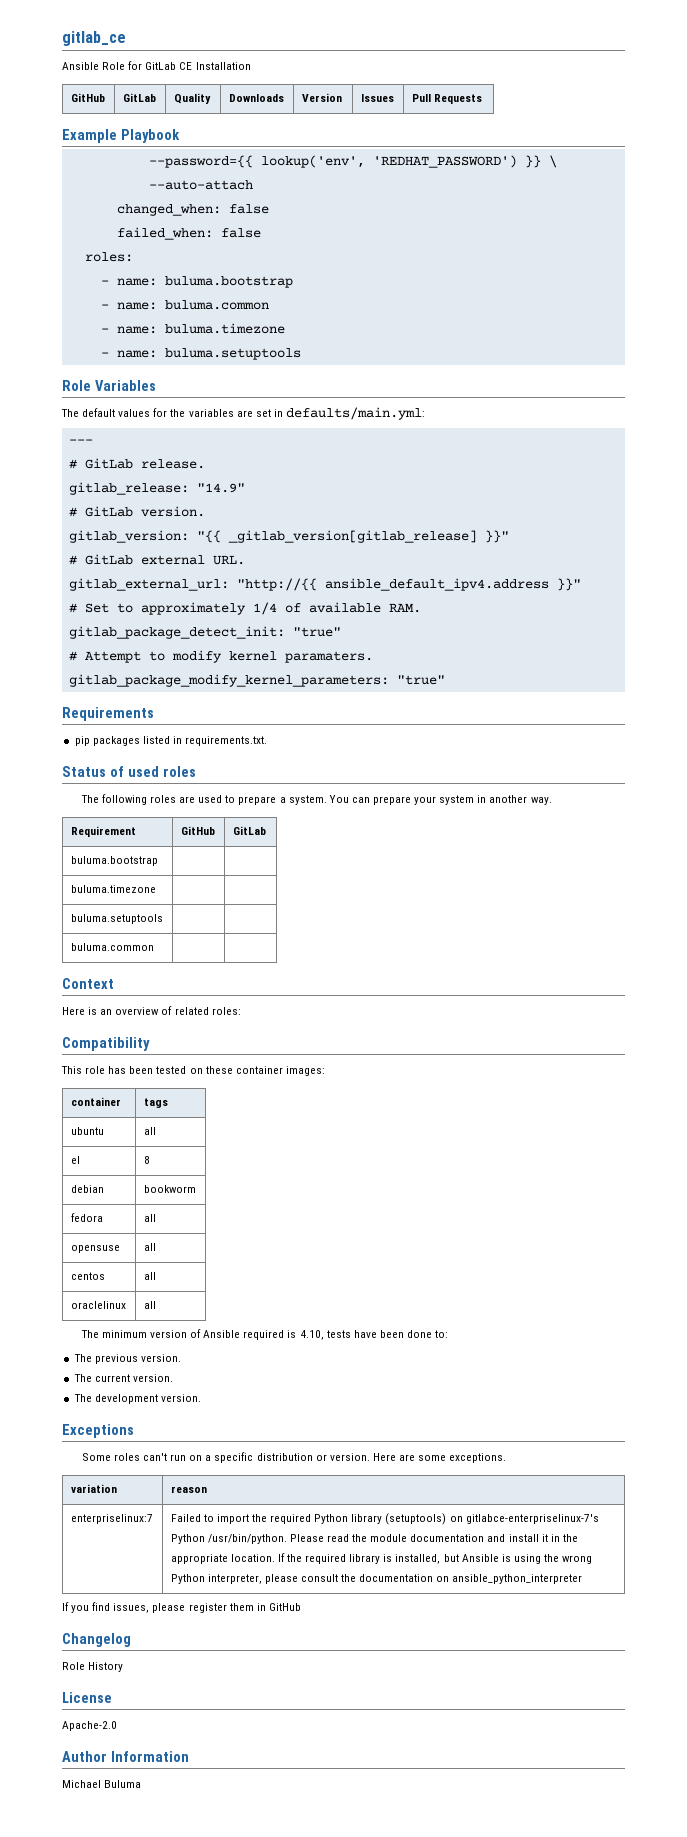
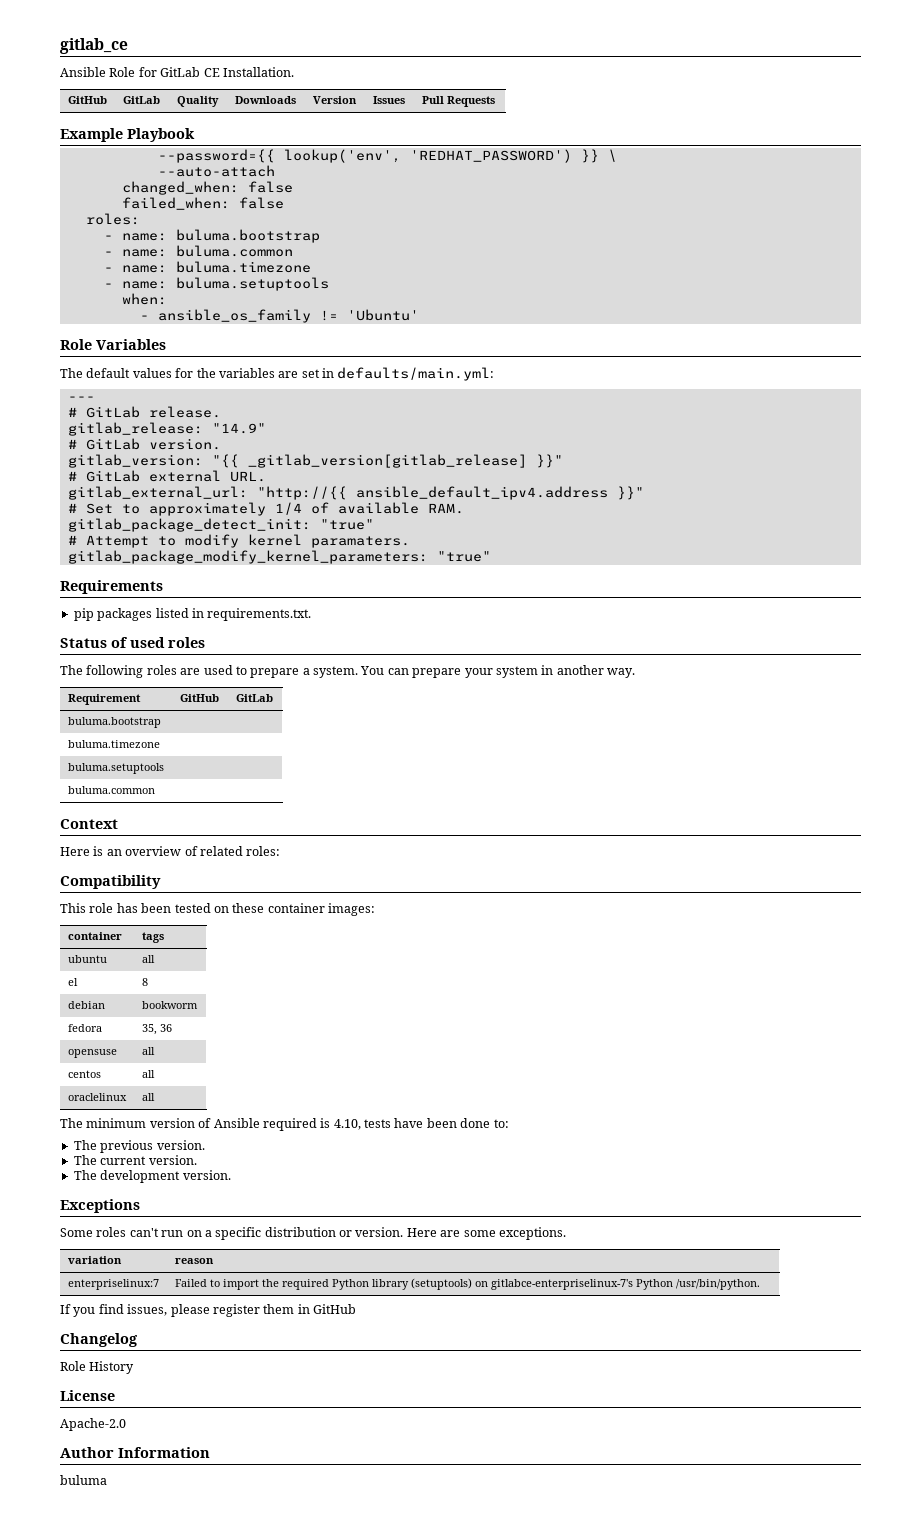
[195,62,251,70] Installation -> [222,67,294,77] Installation.
(301, 354) none -> [121,293,167,305] [139,309,419,323] // when: // - ansible_os_family != 'Ubuntu'
[143,1214,156,1222] all -> [141,1024,172,1035] 35, 36
[289,1534,578,1542] [170,1553,593,1564] [170,1574,583,1584] Please read the module documentation and install it in the appropriate location. If the required library is installed, but Ansible is using the wrong Python interpreter, please consult the documentation on ansible_python_interpreter -> (760, 1284) none
[62,1780,142,1788] Michael Buluma -> [60,1475,107,1485] buluma

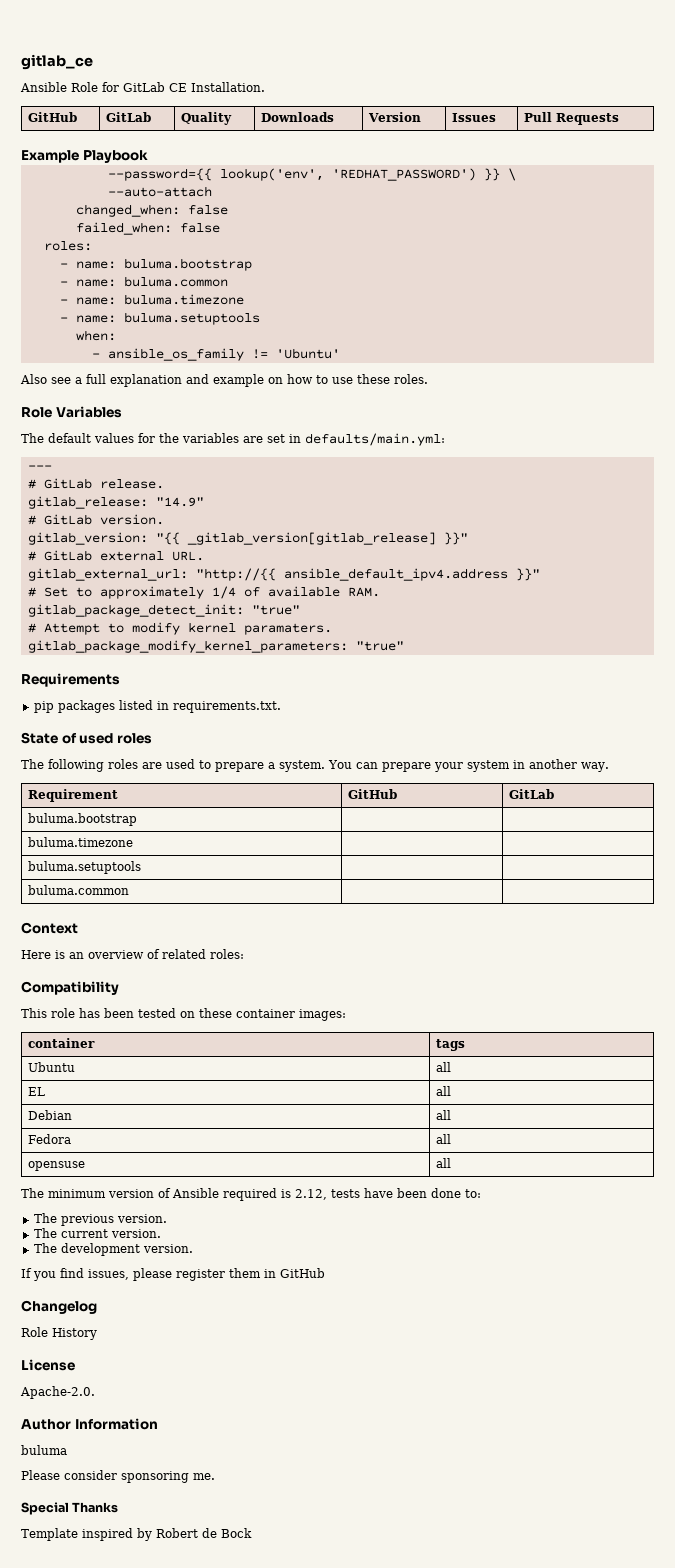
(419, 315) none -> [20,374,428,387] // Also see a full explanation and example on how to use these roles.
[60,638,107,648] Status -> [21,732,58,744] State
[67,955,107,963] [141,955,155,963] [67,978,78,986] [141,978,148,986] [67,1001,105,1009] [141,1001,198,1009] [67,1024,102,1032] [141,1024,172,1035] [67,1049,117,1058] [141,1047,155,1055] [67,1070,101,1078] [141,1070,155,1078] [67,1093,127,1101] ubuntu | all // el | 8 // debian | bookworm // fedora | 35, 36 // opensuse | all // centos | all // oraclelinux -> [28,1062,76,1072] [436,1062,452,1072] [28,1087,46,1096] [436,1086,452,1096] [28,1110,73,1120] [436,1110,452,1120] [28,1134,72,1144] [436,1134,452,1144] [28,1161,86,1171] Ubuntu | all // EL | all // Debian | all // Fedora | all // opensuse
[333,1119,361,1130] 4.10, -> [295,1189,327,1200] 2.12,
[60,1199,140,1213] [60,1227,566,1240] [67,1256,122,1264] [174,1258,214,1264] [67,1279,159,1290] [174,1278,760,1290] // Exceptions // Some roles can't run on a specific distribution or version. Here are some exceptions. // variation | reason // enterpriselinux:7 | Failed to import the required Python library (setuptools) on gitlabce-enterpriselinux-7's Python /usr/bin/python. -> (193, 1248) none
[60,1418,126,1431] Apache-2.0 -> [20,1386,95,1399] Apache-2.0.
(107, 1480) none -> [21,1470,215,1483] [21,1502,119,1515] [21,1528,252,1541] // Please consider sponsoring me. // Special Thanks // Template inspired by Robert de Bock

